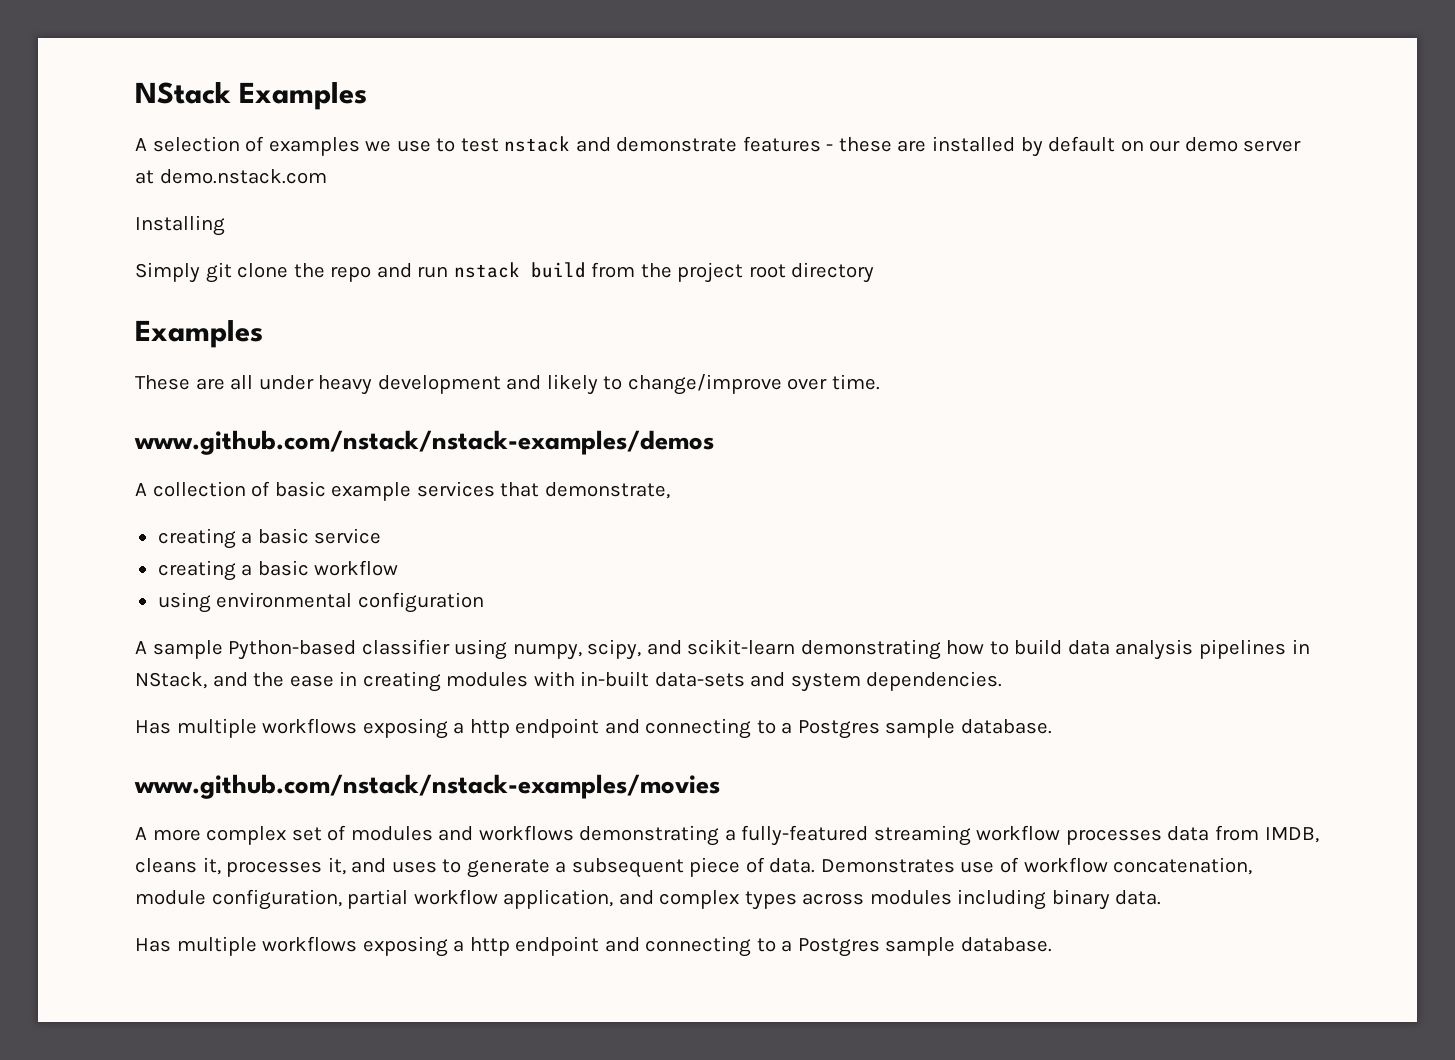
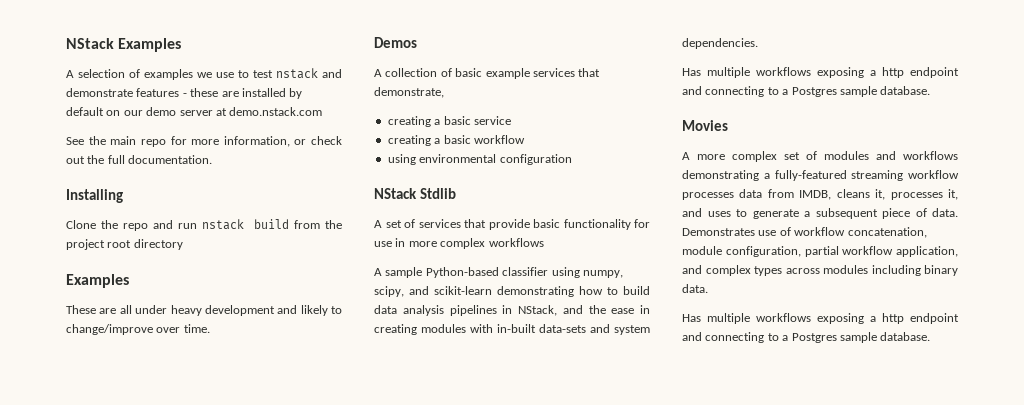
[135,215,225,236] [135,262,289,283] Installing // Simply git clone -> [66,136,342,147] [66,155,213,164] [66,189,123,203] [66,220,96,229] See the main repo for more information, or check out the full documentation. // Installing // Clone
[134,430,714,455] www.github.com/nstack/nstack-examples/demos -> [374,37,417,48] Demos
(484, 602) none -> [374,188,456,199] [374,219,650,230] [374,238,544,249] // NStack Stdlib // A set of services that provide basic functionality for use in more complex workflows
[134,774,720,799] www.github.com/nstack/nstack-examples/movies -> [682,120,728,131] Movies

